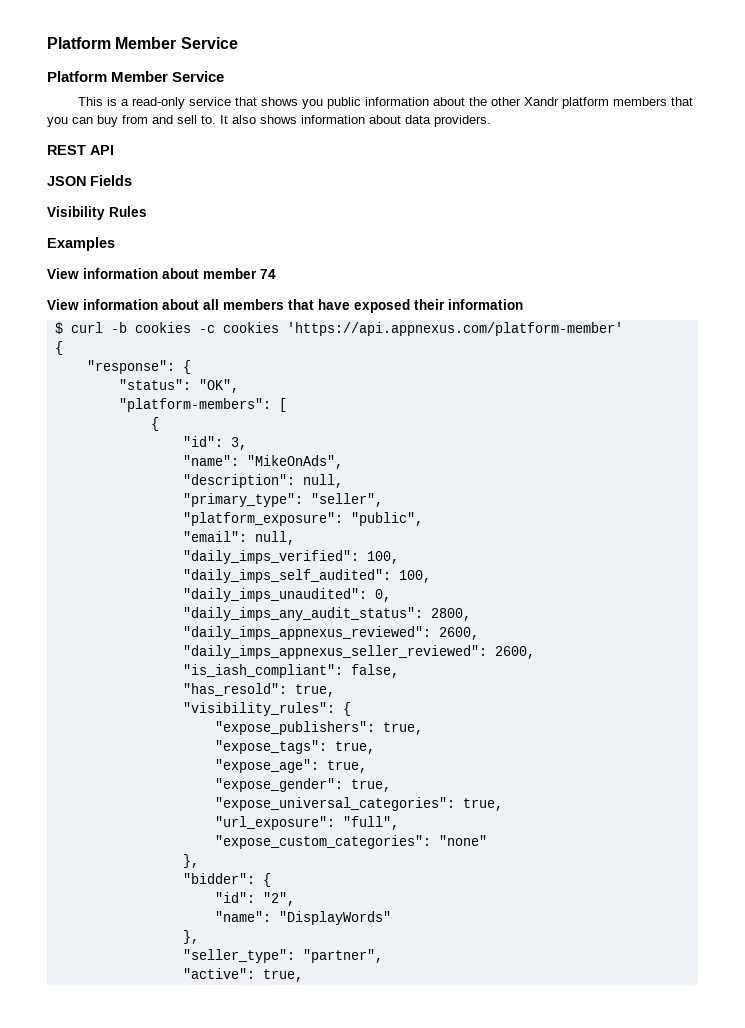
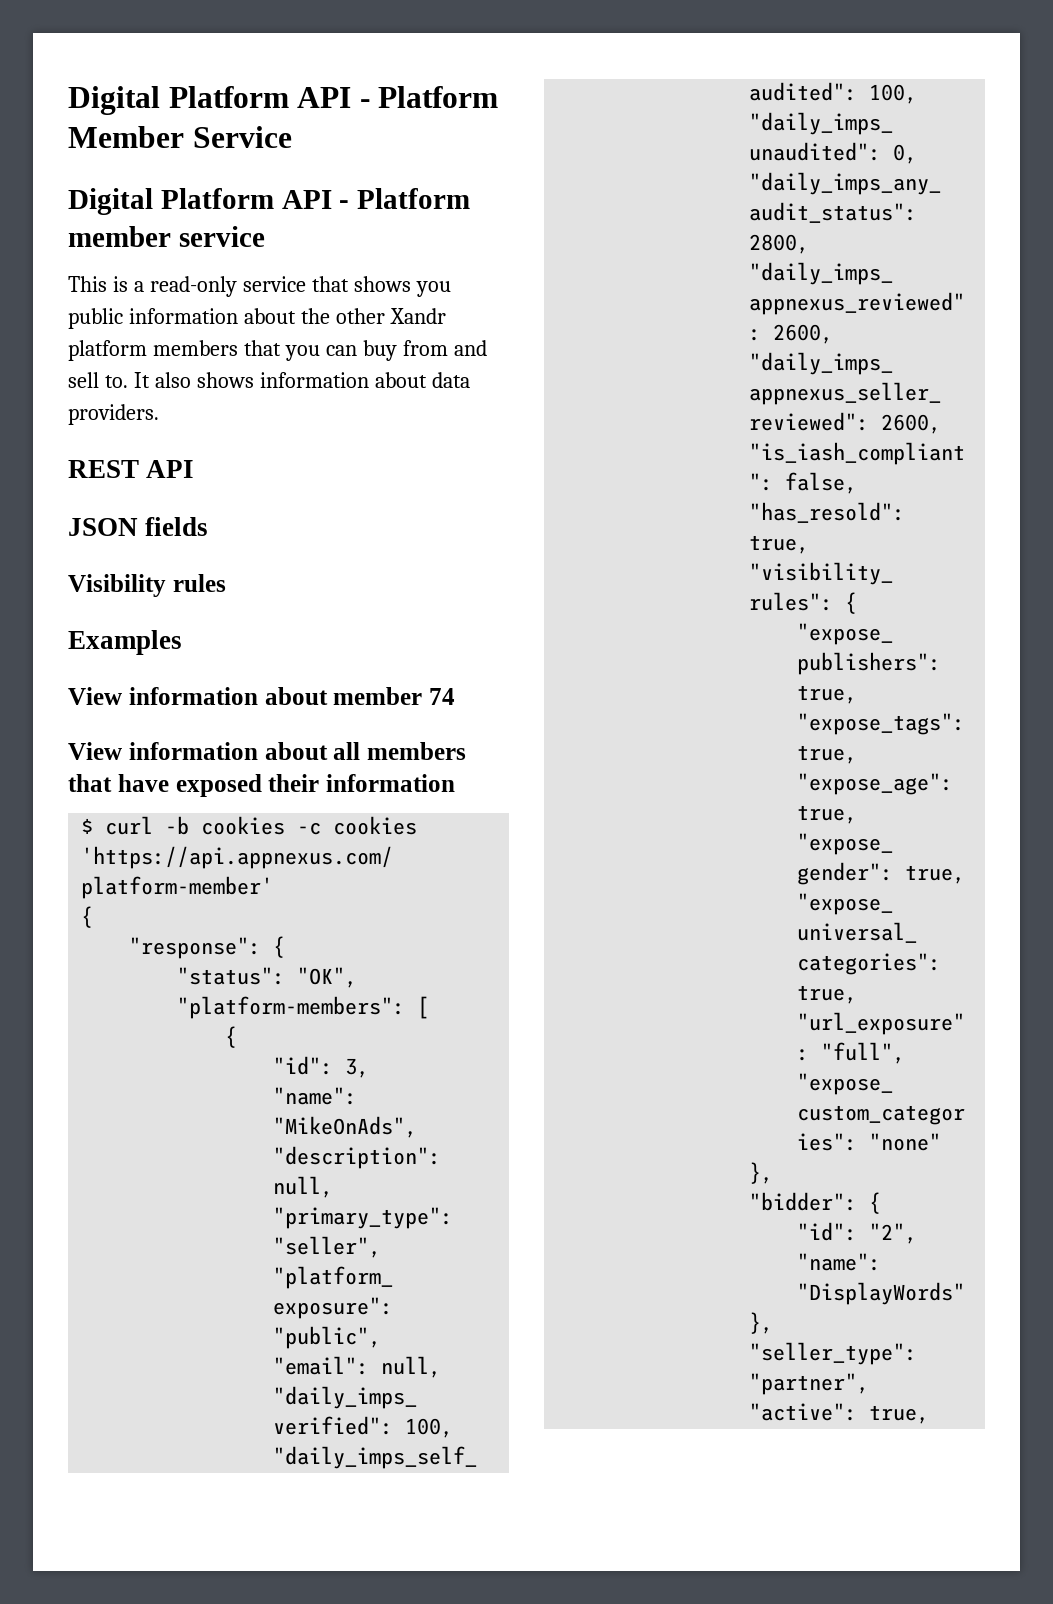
[47,37,238,49] [47,71,225,82] Platform Member Service // Platform Member Service -> [68,86,499,115] [68,126,292,148] [68,188,471,215] [68,226,265,247] Digital Platform API - Platform Member Service // Digital Platform API - Platform member service
[90,175,132,186] Fields -> [145,517,209,536] fields
[109,206,147,217] Rules -> [172,574,226,592] rules

